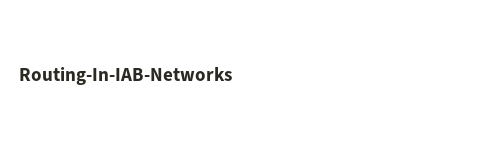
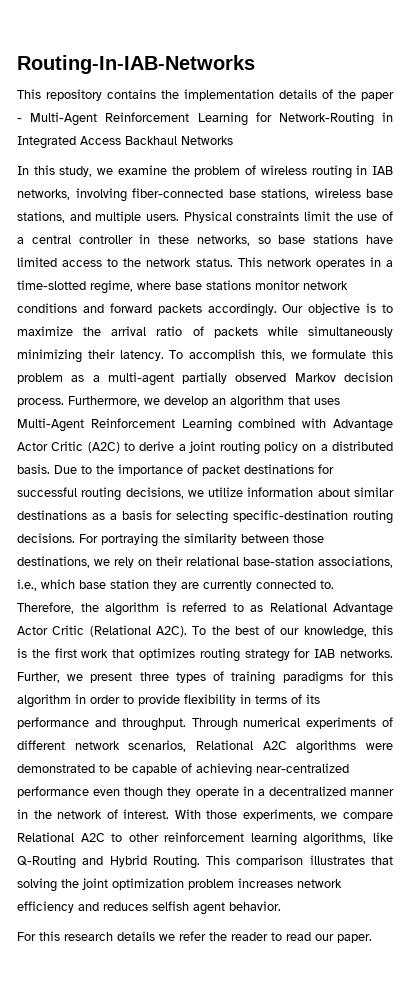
(232, 76) none -> [17,89,394,101] [17,112,393,126] [17,136,233,149] [17,165,394,179] [17,188,393,202] [17,211,394,223] [17,234,393,246] [17,257,393,269] [17,280,348,294] [17,303,393,317] [17,326,393,338] [17,349,393,363] [17,372,393,386] [17,395,340,409] [17,418,394,432] [17,441,394,455] [17,464,334,476] [17,487,394,501] [17,510,393,524] [17,533,324,547] [17,556,393,568] [17,579,334,591] [17,602,393,616] [17,625,394,639] [17,648,394,662] [17,671,394,685] [17,694,320,708] [17,717,393,731] [17,740,393,754] [17,763,349,777] [17,786,394,800] [17,809,393,821] [17,832,393,846] [17,855,393,869] [17,878,342,892] [17,901,281,915] [17,931,372,943] // This repository contains the implementation details of the paper - Multi-Agent Reinforcement Learning for Network-Routing in Integrated Access Backhaul Networks // In this study, we examine the problem of wireless routing in IAB networks, involving fiber-connected base stations, wireless base stations, and multiple users. Physical constraints limit the use of a central controller in these networks, so base stations have limited access to the network status. This network operates in a time-slotted regime, where base stations monitor network conditions and forward packets accordingly. Our objective is to maximize the arrival ratio of packets while simultaneously minimizing their latency. To accomplish this, we formulate this problem as a multi-agent partially observed Markov decision process. Furthermore, we develop an algorithm that uses Multi-Agent Reinforcement Learning combined with Advantage Actor Critic (A2C) to derive a joint routing policy on a distributed basis. Due to the importance of packet destinations for successful routing decisions, we utilize information about similar destinations as a basis for selecting specific-destination routing decisions. For portraying the similarity between those destinations, we rely on their relational base-station associations, i.e., which base station they are currently connected to. Therefore, the algorithm is referred to as Relational Advantage Actor Critic (Relational A2C). To the best of our knowledge, this is the first work that optimizes routing strategy for IAB networks. Further, we present three types of training paradigms for this algorithm in order to provide flexibility in terms of its performance and throughput. Through numerical experiments of different network scenarios, Relational A2C algorithms were demonstrated to be capable of achieving near-centralized performance even though they operate in a decentralized manner in the network of interest. With those experiments, we compare Relational A2C to other reinforcement learning algorithms, like Q-Routing and Hybrid Routing. This comparison illustrates that solving the joint optimization problem increases network efficiency and reduces selfish agent behavior. // For this research details we refer the reader to read our paper.

